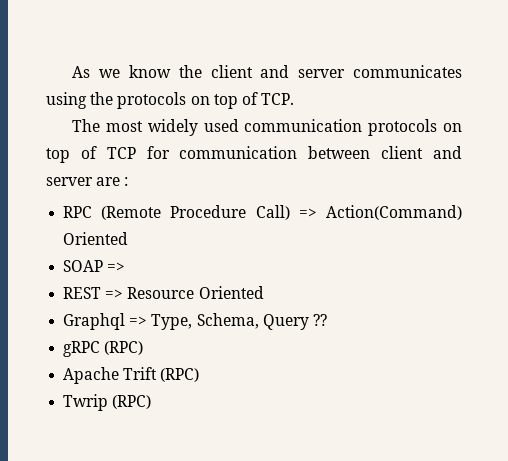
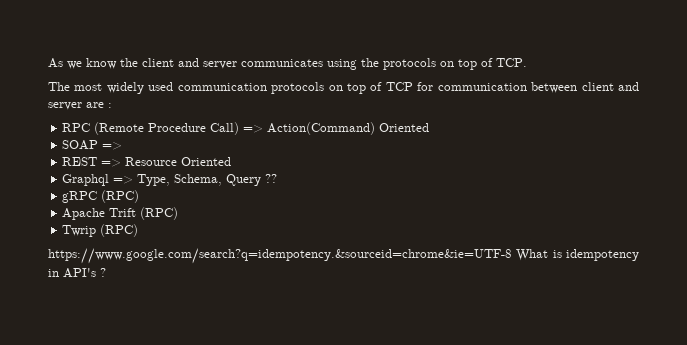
(152, 402) none -> [48,248,639,264] [48,268,106,278] // https://www.google.com/search?q=idempotency.&sourceid=chrome&ie=UTF-8 What is idempotency in API's ?

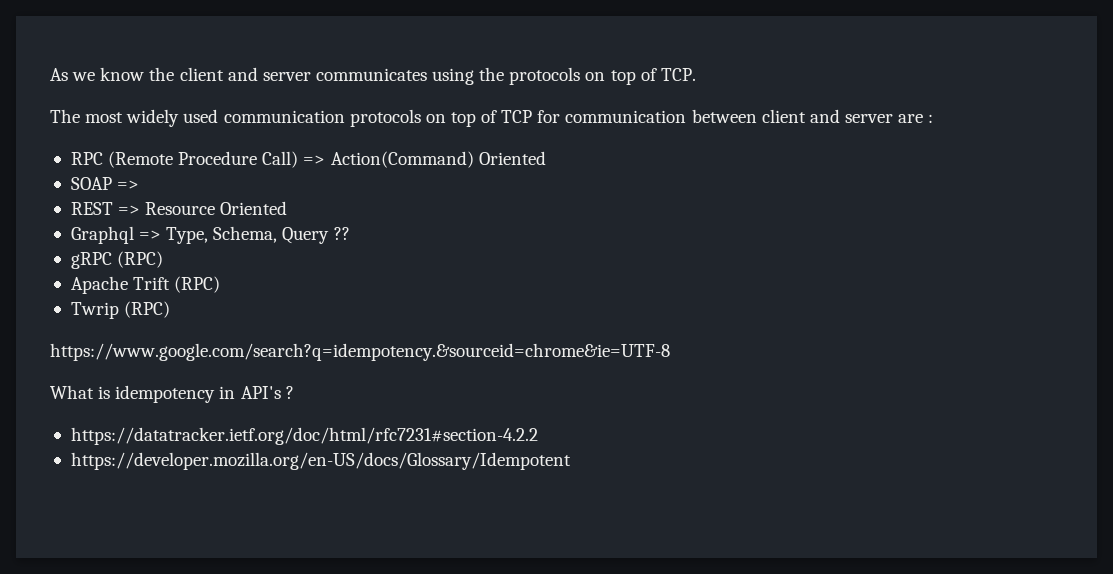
(512, 256) none -> (670, 352) //
(106, 272) none -> [70,427,538,445] [70,452,571,470] // https://datatracker.ietf.org/doc/html/rfc7231#section-4.2.2 // https://developer.mozilla.org/en-US/docs/Glossary/Idempotent

